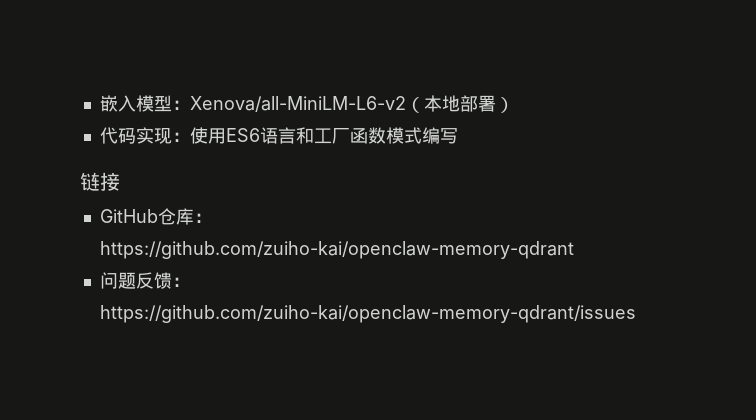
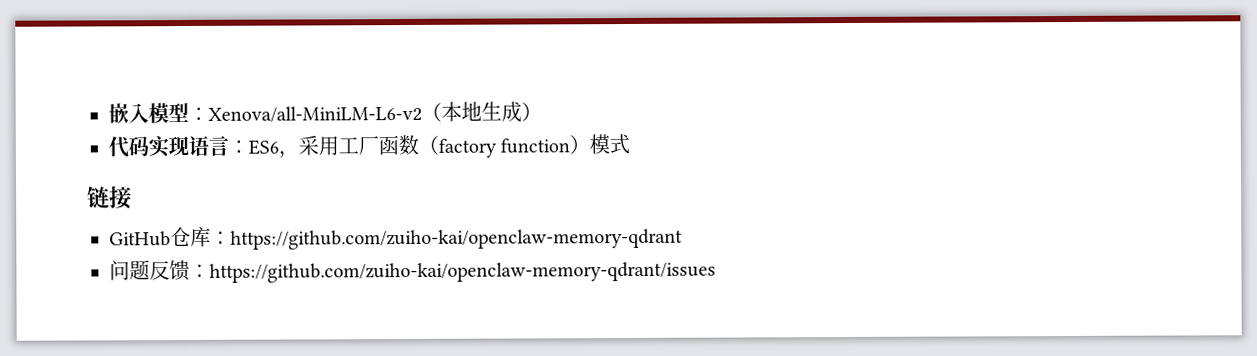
[459,95,496,112] 部署 -> [481,101,522,123] 生成
[171,127,386,144] ：使用ES6语言和工厂函数 -> [188,134,591,159] 语言：ES6，采用工厂函数（factory function）
[421,127,458,144] 编写 -> (631, 144) none

